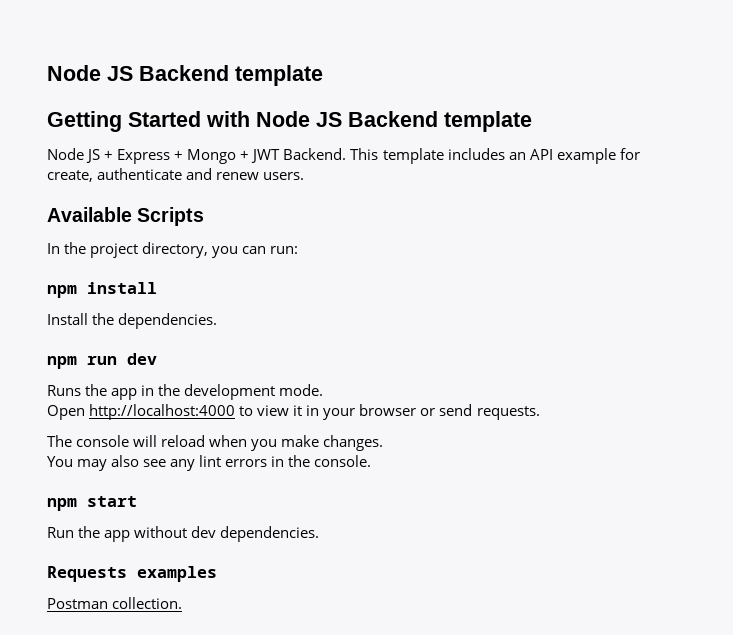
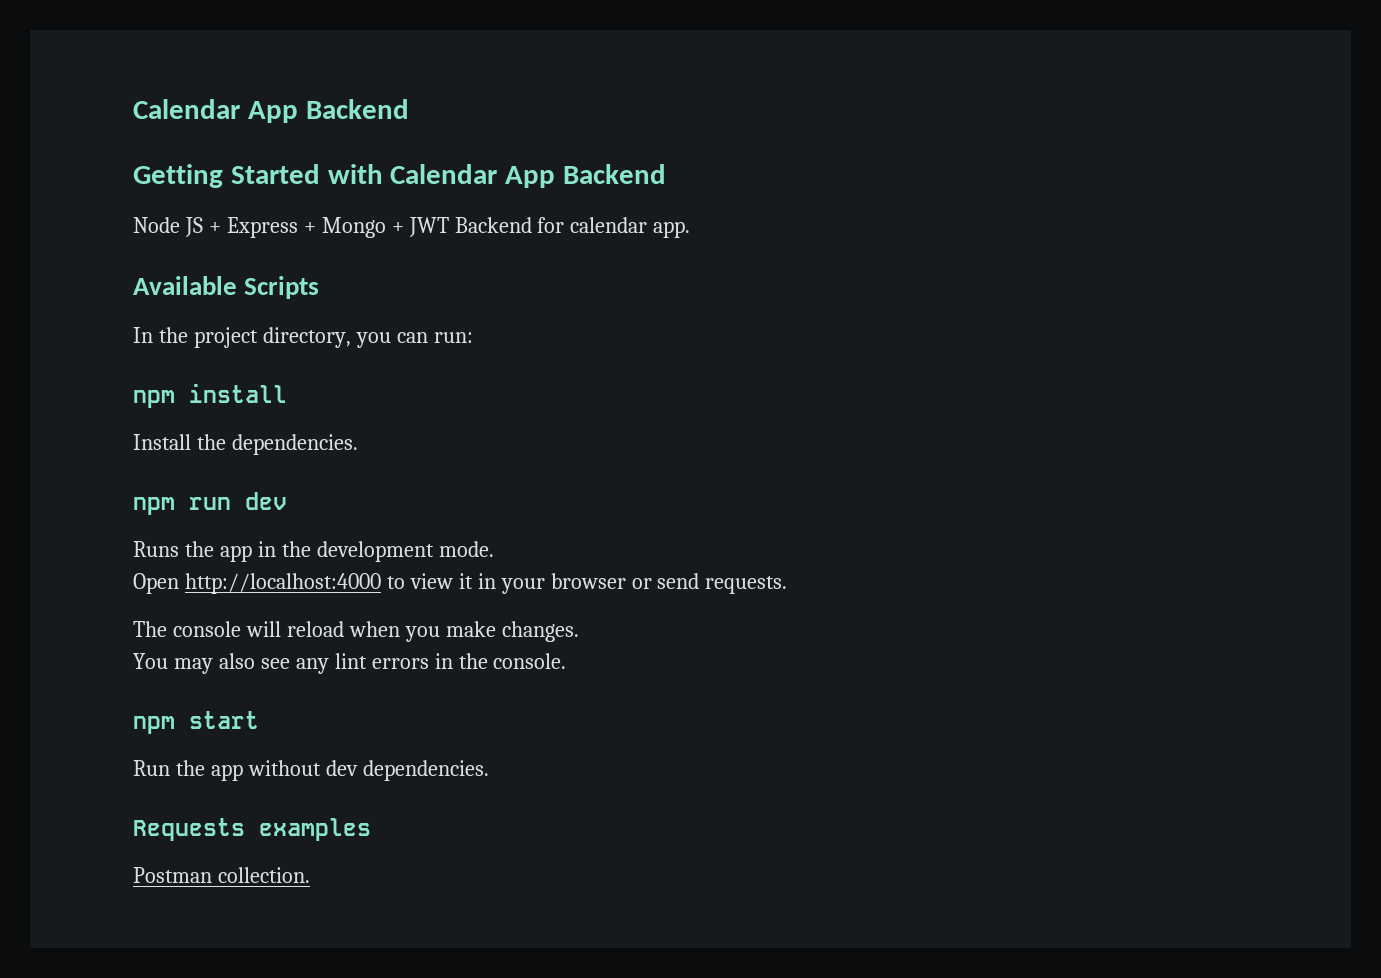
[47,65,323,86] Node JS Backend template -> [133,99,409,123] Calendar App Backend
[256,111,532,132] Node JS Backend template -> [390,164,667,188] Calendar App Backend
[283,148,640,164] [47,168,305,182] Backend. This template includes an API example for create, authenticate and renew users. -> [454,217,691,238] Backend for calendar app.

